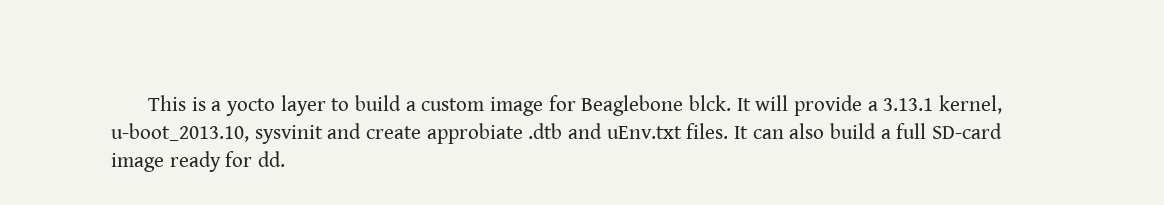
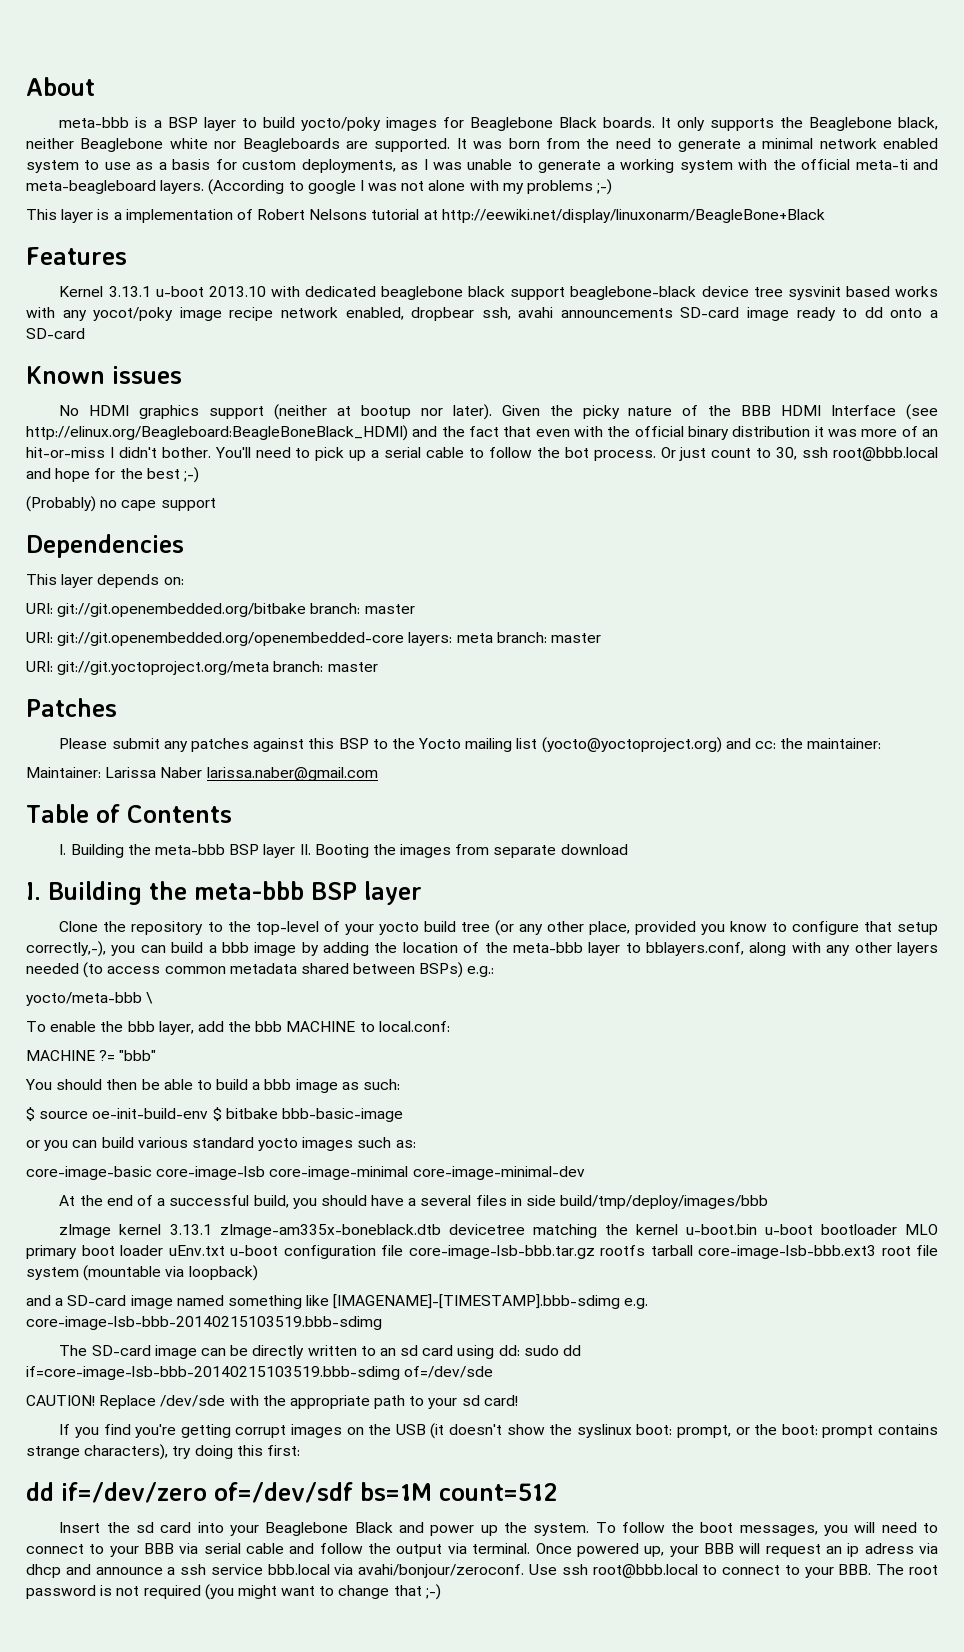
[147,95,275,116] This is a yocto -> [26,77,95,96] [59,117,198,128] About // meta-bbb is a BSP
[405,95,1002,116] [111,123,1003,144] [111,151,286,172] a custom image for Beaglebone blck. It will provide a 3.13.1 kernel, u-boot_2013.10, sysvinit and create approbiate .dtb and uEnv.txt files. It can also build a full SD-card image ready for dd. -> [300,117,938,131] [26,138,939,152] [26,159,939,173] [26,179,613,195] [26,209,825,223] [26,247,127,265] [59,286,938,300] [26,307,939,321] [26,328,85,339] [26,366,182,384] [59,404,939,420] [26,425,939,441] [26,447,939,461] [26,467,199,483] [26,496,216,512] [26,534,184,558] [26,574,184,588] [26,603,415,617] [26,632,601,646] [26,661,378,675] [26,698,117,717] [59,737,882,753] [26,767,378,781] [26,804,232,823] [59,844,628,858] [26,881,422,905] [59,920,939,936] [26,941,939,957] [26,962,495,978] [26,992,154,1006] [26,1021,450,1035] [26,1050,157,1061] [25,1079,401,1093] [26,1107,403,1122] [26,1137,416,1151] [26,1166,585,1180] [59,1195,769,1209] [59,1224,938,1238] [26,1245,938,1259] [26,1265,258,1281] [26,1294,649,1309] [26,1316,382,1330] [59,1345,582,1359] [26,1366,494,1380] [26,1395,518,1409] [59,1423,939,1439] [26,1444,300,1460] [26,1482,558,1503] [59,1522,938,1536] [26,1543,938,1557] [26,1564,939,1578] [26,1584,441,1600] yocto/poky images for Beaglebone Black boards. It only supports the Beaglebone black, neither Beaglebone white nor Beagleboards are supported. It was born from the need to generate a minimal network enabled system to use as a basis for custom deployments, as I was unable to generate a working system with the official meta-ti and meta-beagleboard layers. (According to google I was not alone with my problems ;-) // This layer is a implementation of Robert Nelsons tutorial at http://eewiki.net/display/linuxonarm/BeagleBone+Black // Features // Kernel 3.13.1 u-boot 2013.10 with dedicated beaglebone black support beaglebone-black device tree sysvinit based works with any yocot/poky image recipe network enabled, dropbear ssh, avahi announcements SD-card image ready to dd onto a SD-card // Known issues // No HDMI graphics support (neither at bootup nor later). Given the picky nature of the BBB HDMI Interface (see http://elinux.org/Beagleboard:BeagleBoneBlack_HDMI) and the fact that even with the official binary distribution it was more of an hit-or-miss I didn't bother. You'll need to pick up a serial cable to follow the bot process. Or just count to 30, ssh root@bbb.local and hope for the best ;-) // (Probably) no cape support // Dependencies // This layer depends on: // URI: git://git.openembedded.org/bitbake branch: master // URI: git://git.openembedded.org/openembedded-core layers: meta branch: master // URI: git://git.yoctoproject.org/meta branch: master // Patches // Please submit any patches against this BSP to the Yocto mailing list (yocto@yoctoproject.org) and cc: the maintainer: // Maintainer: Larissa Naber larissa.naber@gmail.com // Table of Contents // I. Building the meta-bbb BSP layer II. Booting the images from separate download // I. Building the meta-bbb BSP layer // Clone the repository to the top-level of your yocto build tree (or any other place, provided you know to configure that setup correctly,-), you can build a bbb image by adding the location of the meta-bbb layer to bblayers.conf, along with any other layers needed (to access common metadata shared between BSPs) e.g.: // yocto/meta-bbb \ // To enable the bbb layer, add the bbb MACHINE to local.conf: // MACHINE ?= "bbb" // You should then be able to build a bbb image as such: // $ source oe-init-build-env $ bitbake bbb-basic-image // or you can build various standard yocto images such as: // core-image-basic core-image-lsb core-image-minimal core-image-minimal-dev // At the end of a successful build, you should have a several files in side build/tmp/deploy/images/bbb // zImage kernel 3.13.1 zImage-am335x-boneblack.dtb devicetree matching the kernel u-boot.bin u-boot bootloader MLO primary boot loader uEnv.txt u-boot configuration file core-image-lsb-bbb.tar.gz rootfs tarball core-image-lsb-bbb.ext3 root file system (mountable via loopback) // and a SD-card image named something like [IMAGENAME]-[TIMESTAMP].bbb-sdimg e.g. core-image-lsb-bbb-20140215103519.bbb-sdimg // The SD-card image can be directly written to an sd card using dd: sudo dd if=core-image-lsb-bbb-20140215103519.bbb-sdimg of=/dev/sde // CAUTION! Replace /dev/sde with the appropriate path to your sd card! // If you find you're getting corrupt images on the USB (it doesn't show the syslinux boot: prompt, or the boot: prompt contains strange characters), try doing this first: // dd if=/dev/zero of=/dev/sdf bs=1M count=512 // Insert the sd card into your Beaglebone Black and power up the system. To follow the boot messages, you will need to connect to your BBB via serial cable and follow the output via terminal. Once powered up, your BBB will request an ip adress via dhcp and announce a ssh service bbb.local via avahi/bonjour/zeroconf. Use ssh root@bbb.local to connect to your BBB. The root password is not required (you might want to change that ;-)

